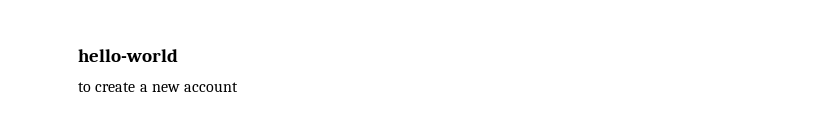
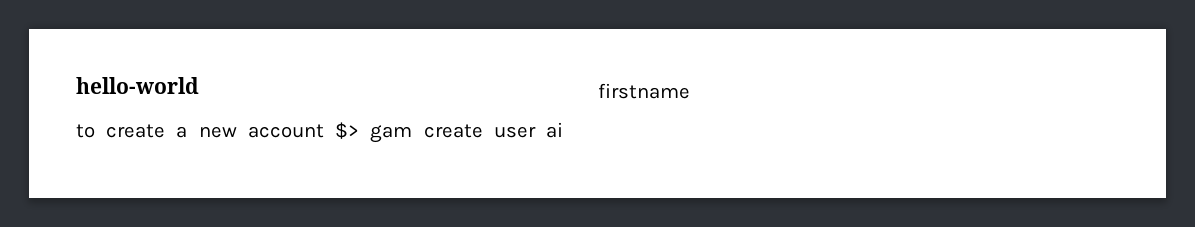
(239, 87) none -> [335,122,563,143] [598,83,690,99] $> gam create user ai firstname

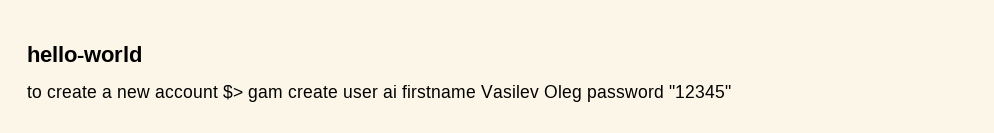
(690, 91) none -> [481,85,731,102] Vasilev Oleg password "12345"

